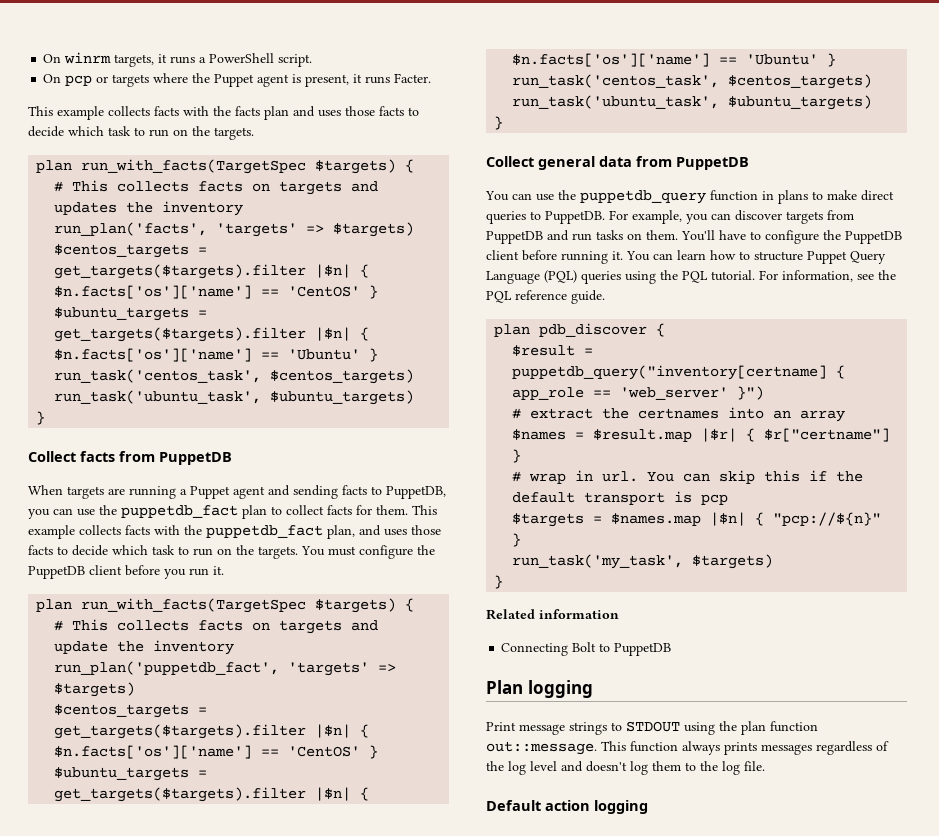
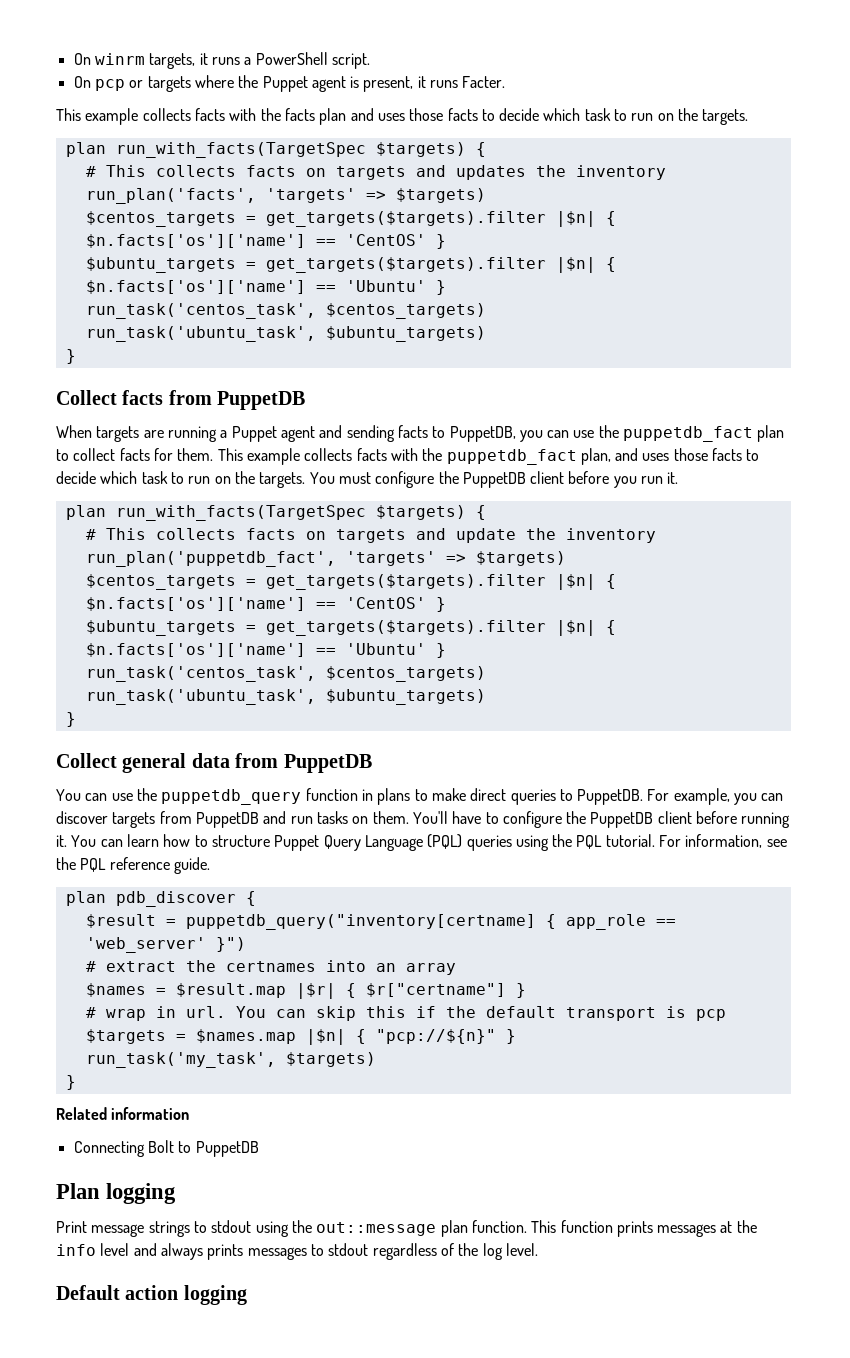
[626,721,818,735] [486,741,678,755] STDOUT using the plan function out::message. This function -> [211,1220,757,1237] [56,1243,157,1256] stdout using the out::message plan function. This function prints messages at the info level and
(812, 749) none -> [310,1243,369,1256] to stdout
[530,761,765,775] level and doesn't log them to the log file. -> [505,1243,538,1256] level.

